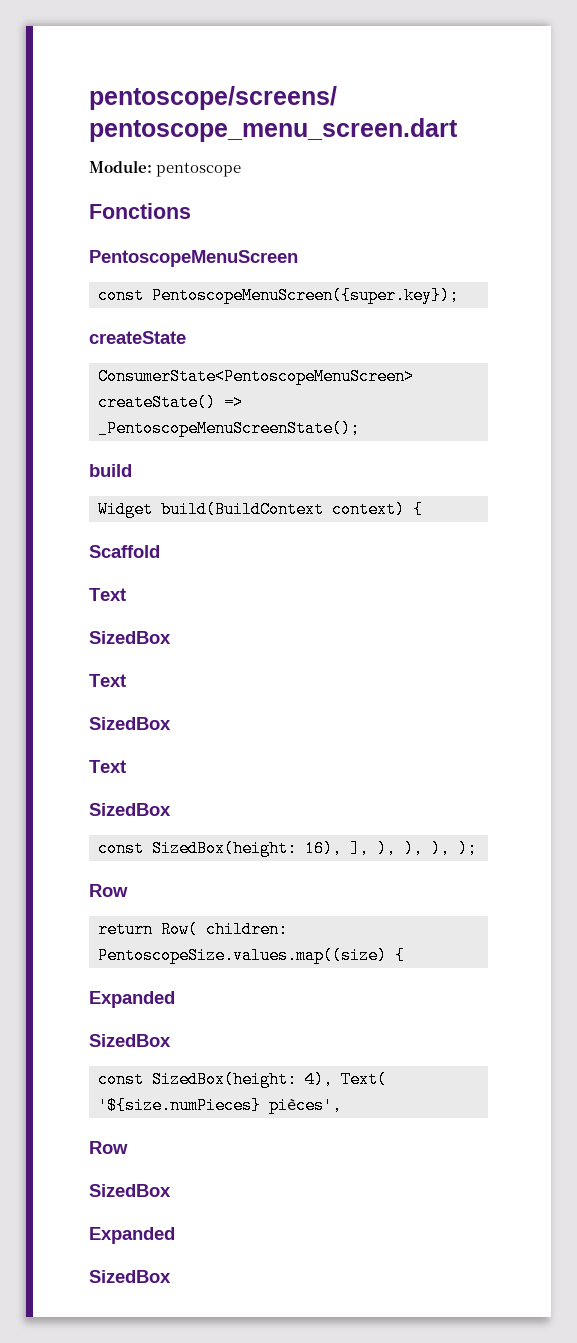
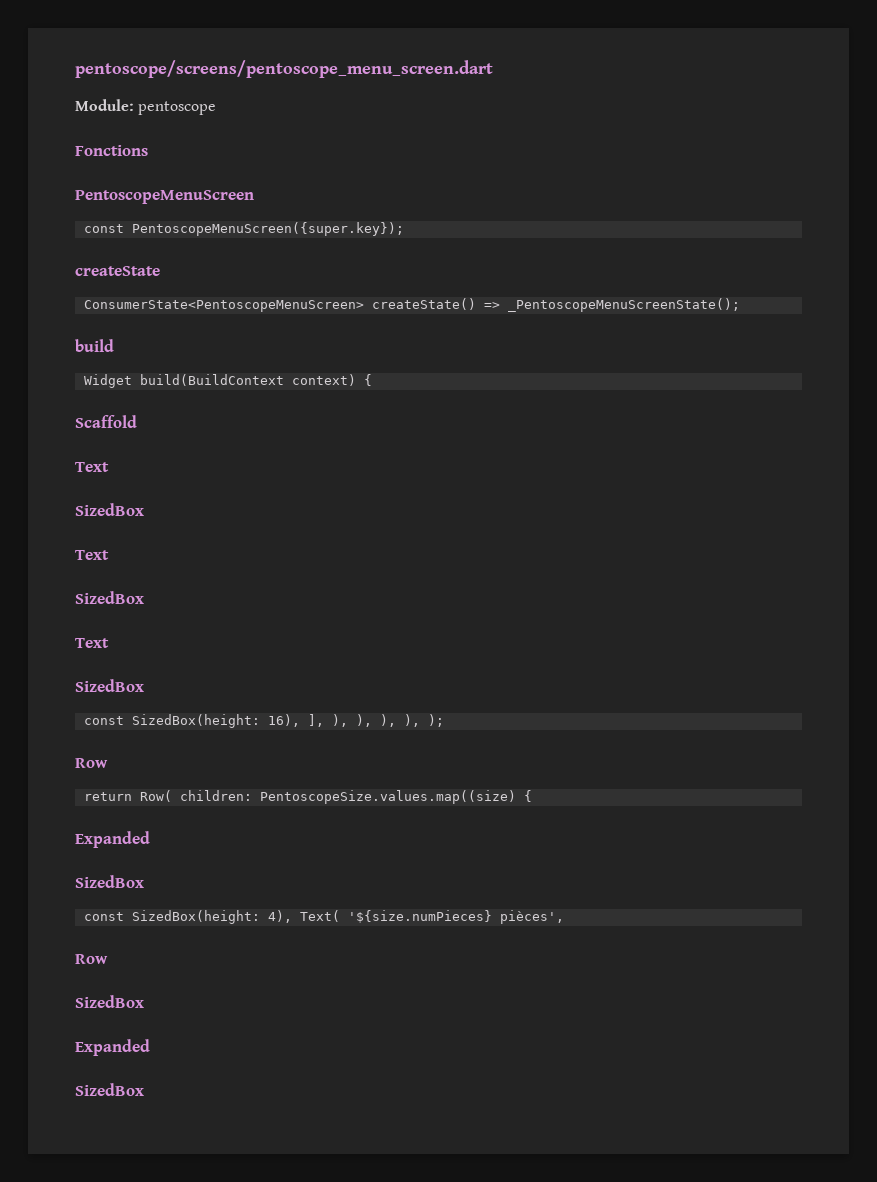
(450, 848) none -> [404,714,421,727] ),

